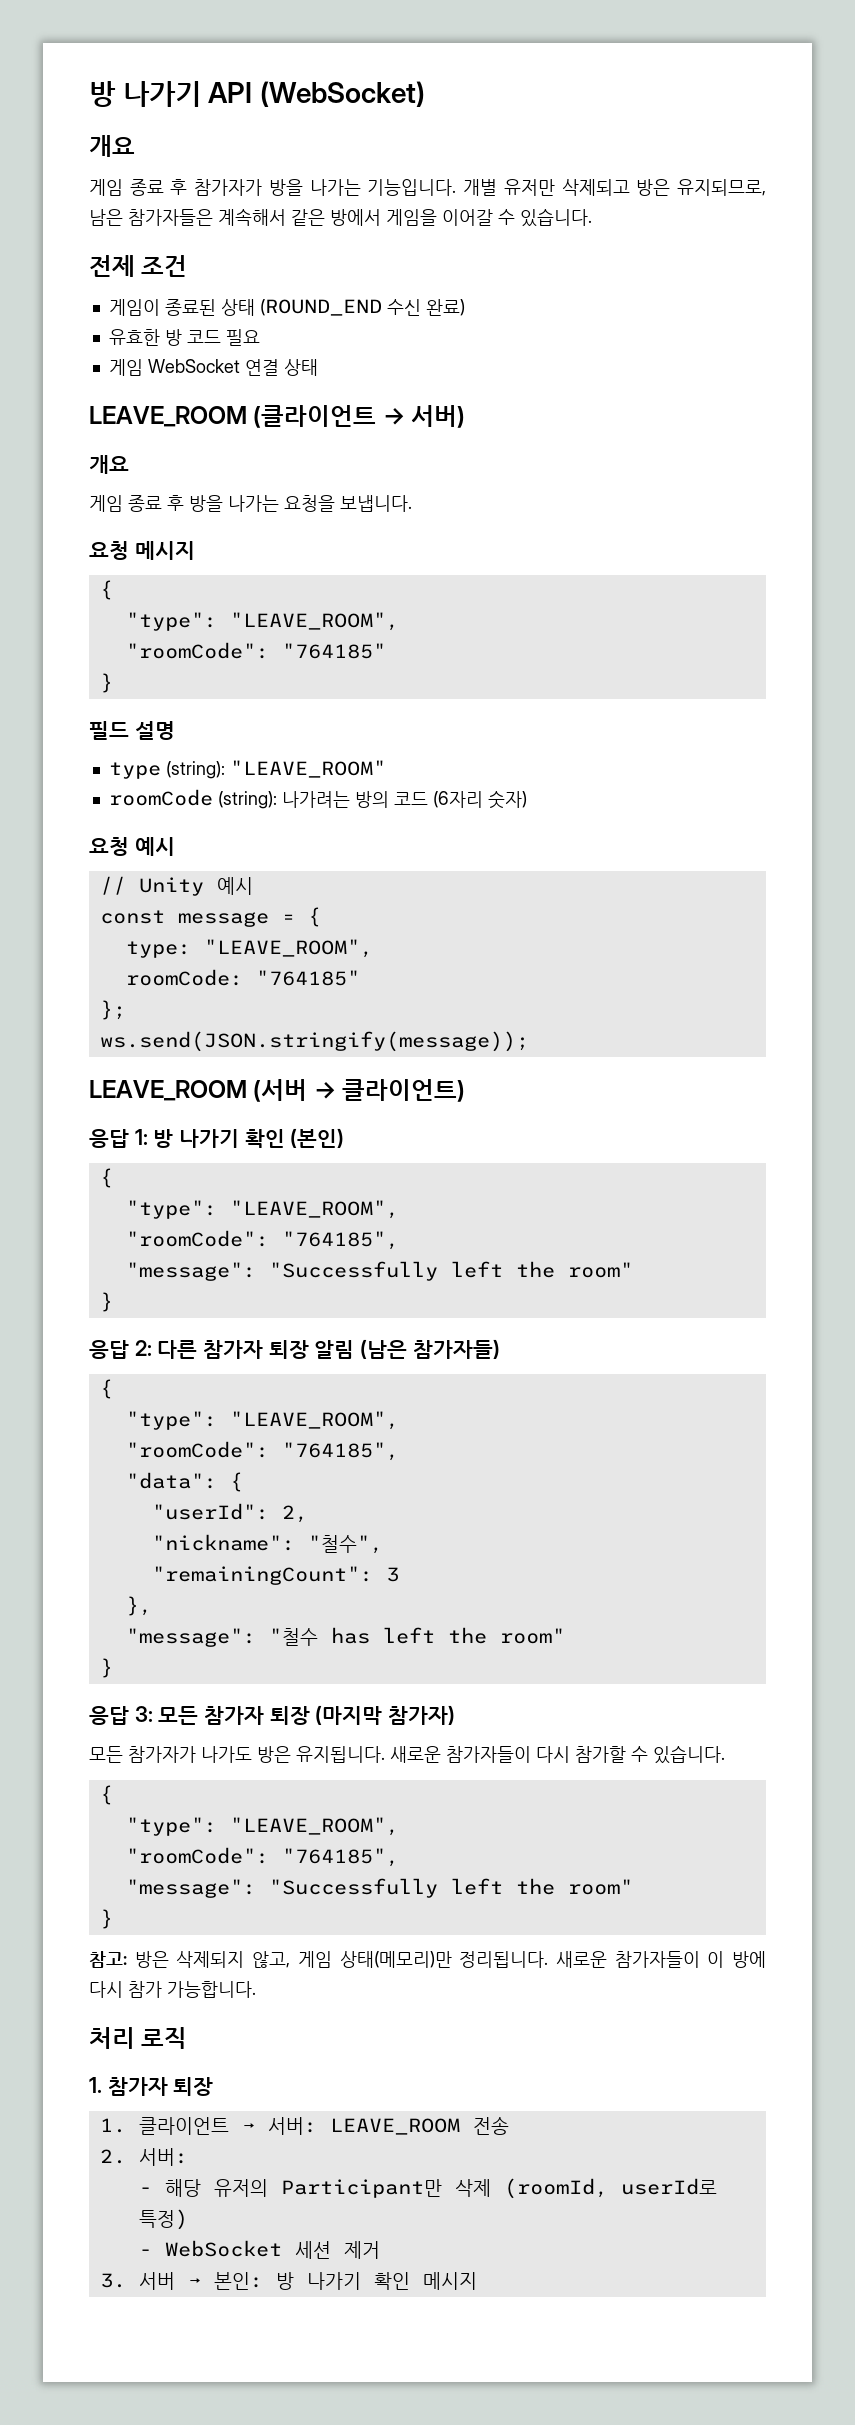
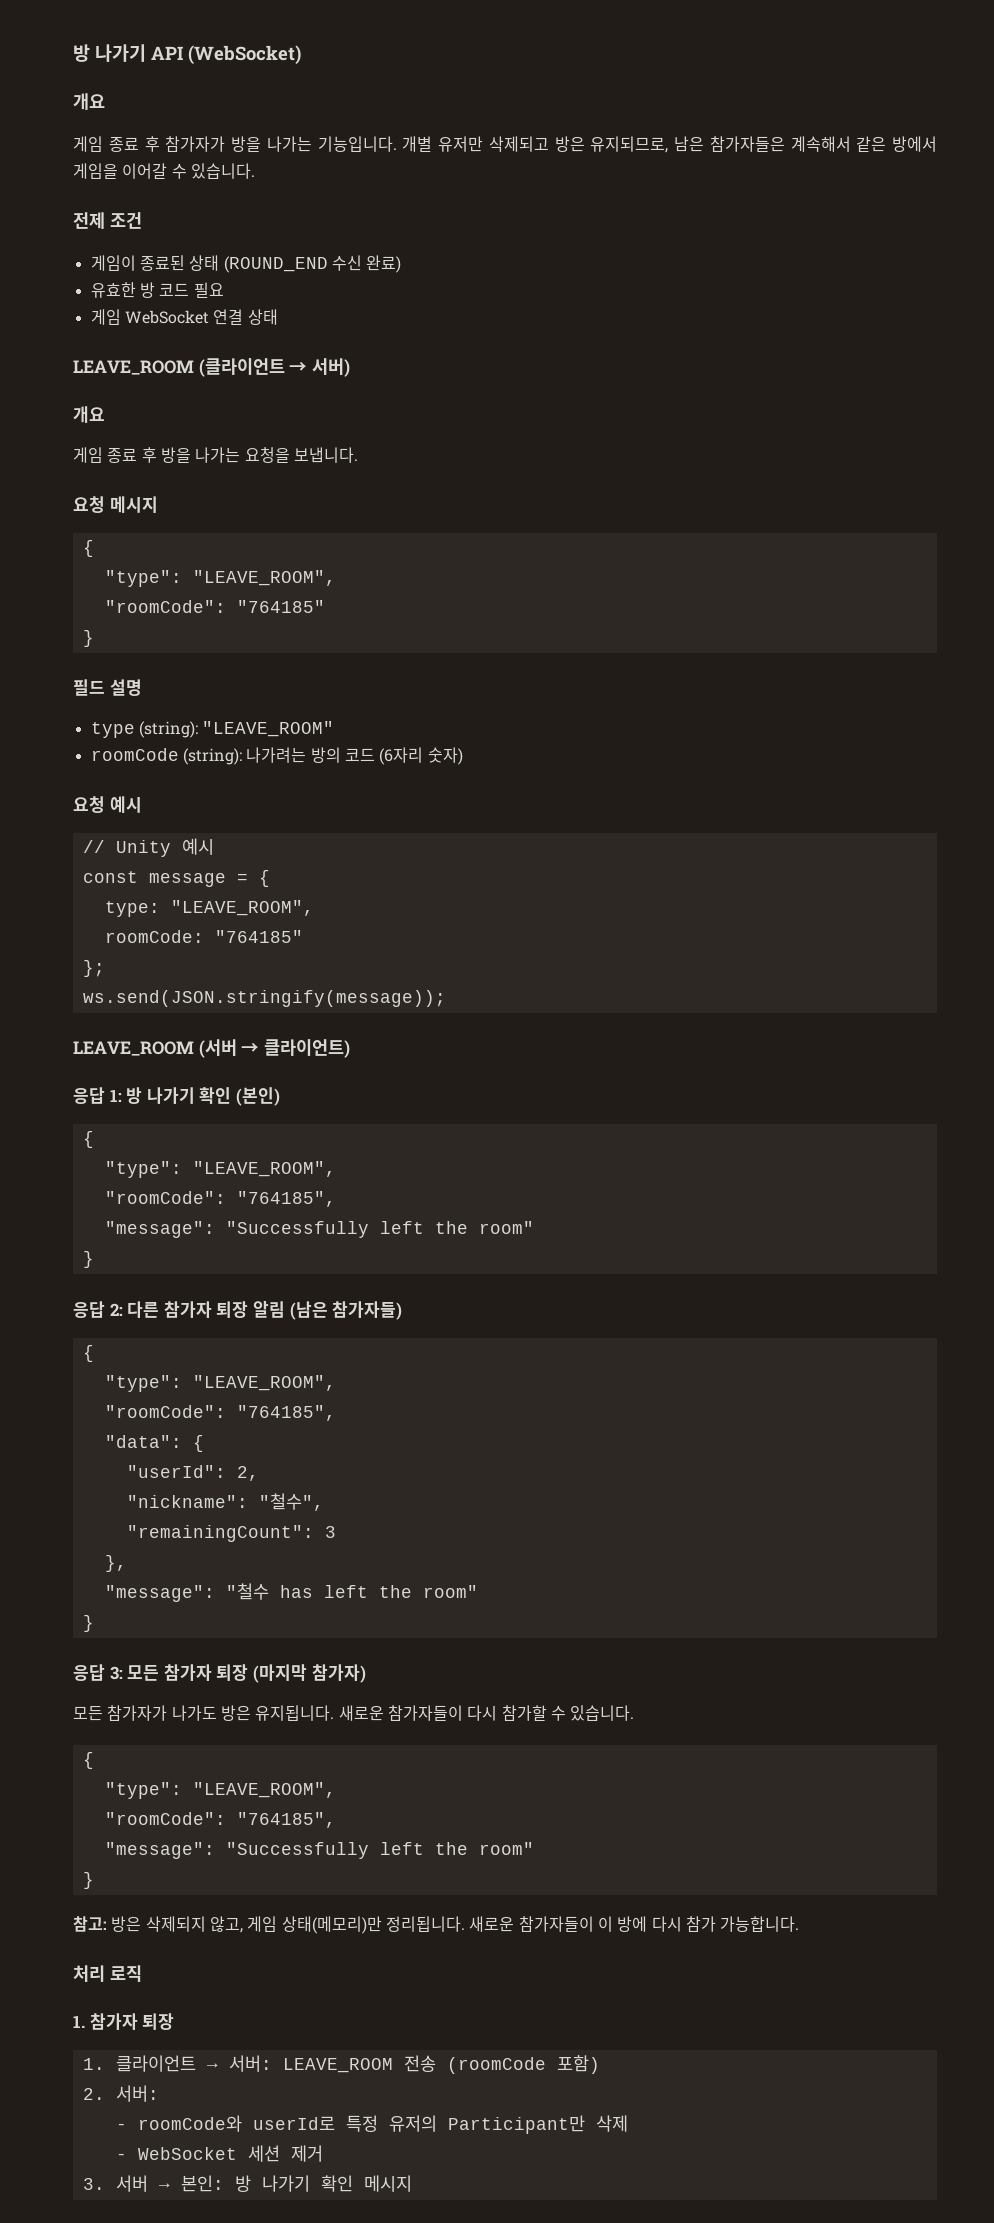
(509, 2125) none -> [446,2055,600,2074] (roomCode 포함)
[164,2179,201,2197] 해당 -> [137,2115,378,2132] roomCode와 userId로 특정
[503,2178,717,2199] [138,2209,188,2230] (roomId, userId로 특정) -> (628, 2123) none

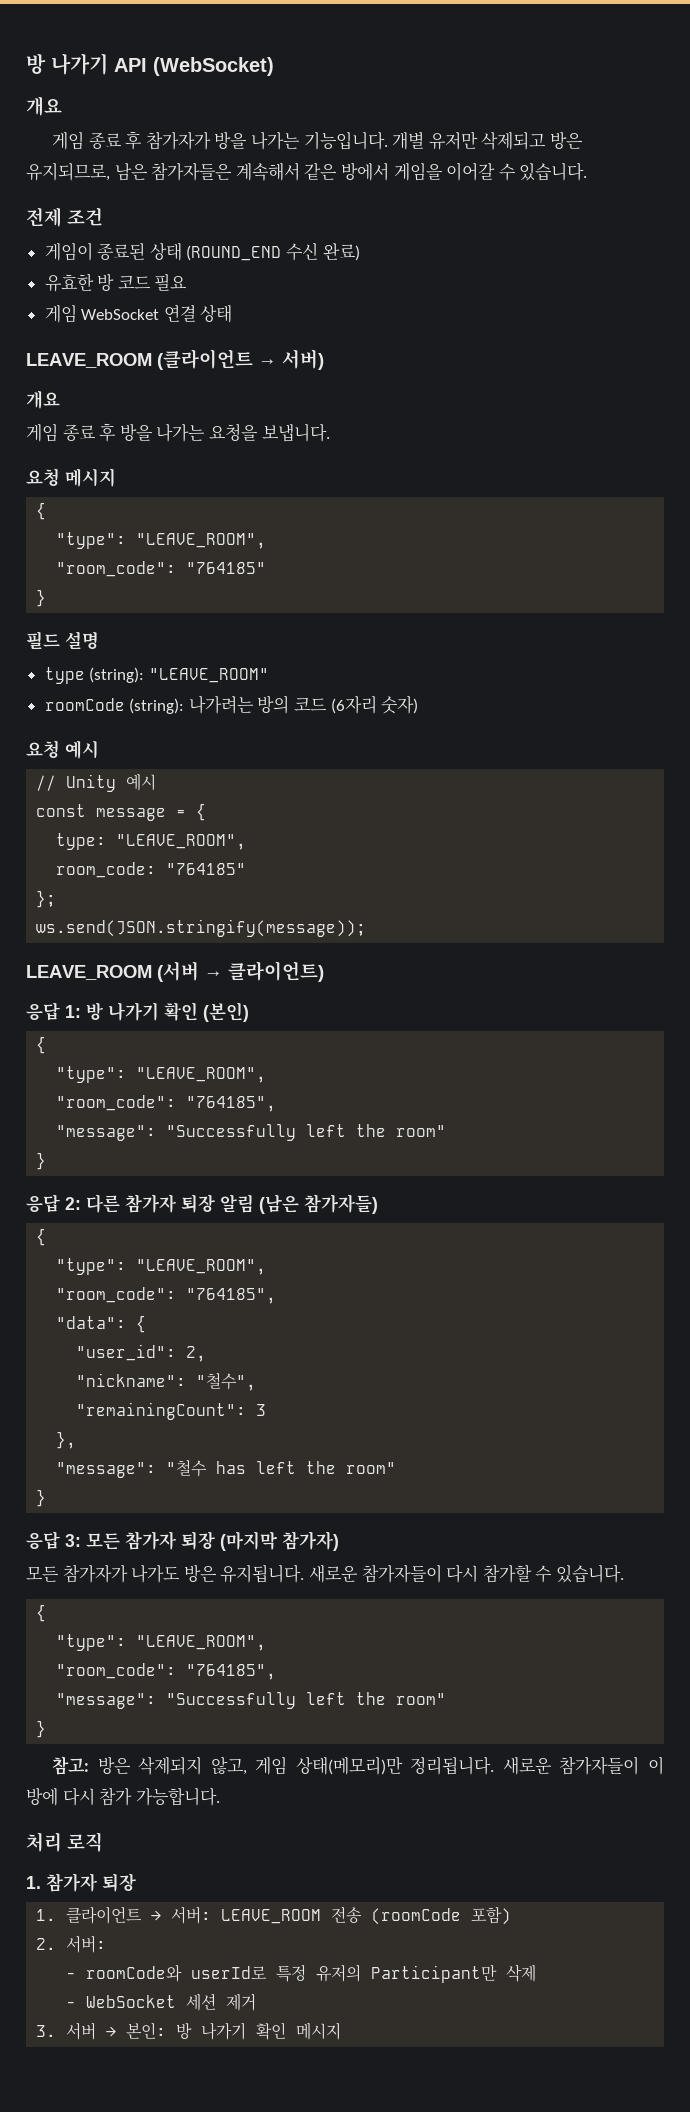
[104,600,226,613] "roomCode": -> [56,561,177,577] "room_code":
[104,930,204,943] roomCode: -> [56,862,157,878] room_code:
[104,1191,226,1204] "roomCode": -> [56,1095,177,1111] "room_code":
[104,1405,226,1418] "roomCode": -> [56,1287,177,1303] "room_code":
[126,1465,226,1478] "userId": -> [76,1344,177,1361] "user_id":
[104,1812,226,1825] "roomCode": -> [56,1663,177,1679] "room_code":

